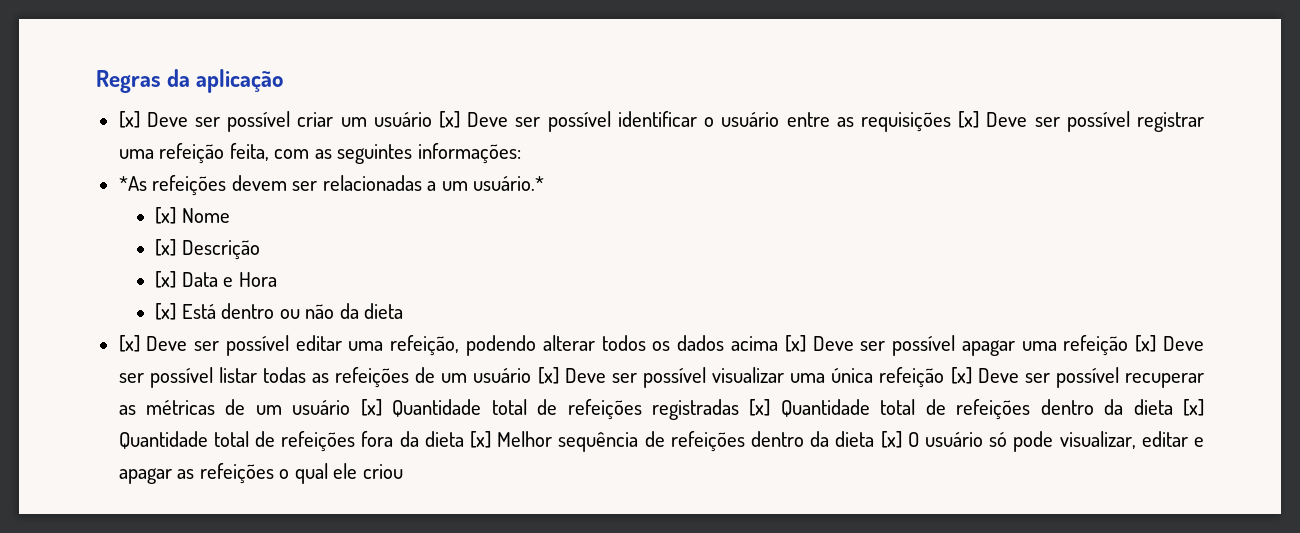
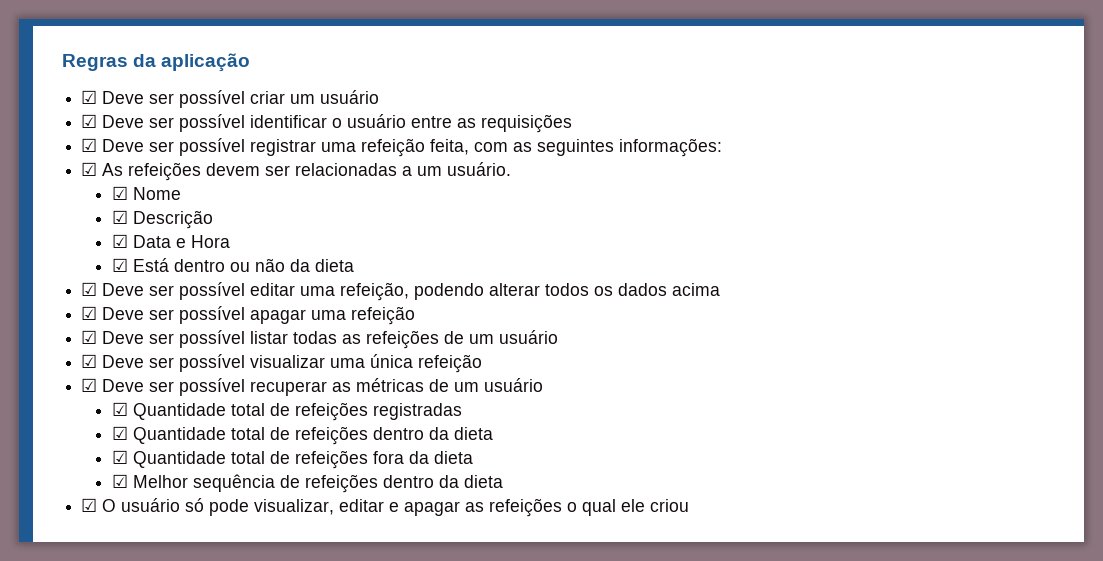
[118,111,140,128] [x] -> [81,90,98,104] ☑
[439,111,461,128] [x] -> [81,114,98,128] // ☑
[958,111,980,128] [x] -> [81,138,98,152] // ☑
[118,176,147,191] *As -> [81,162,124,176] ☑ As
[473,176,545,191] [155,207,177,224] usuário.* // [x] -> [447,162,512,176] [112,186,129,200] usuário. // ☑
[155,239,177,256] [x] -> [112,210,129,224] ☑
[155,271,177,288] [x] -> [112,234,129,248] ☑
[155,303,177,320] [x] -> [112,258,129,272] ☑
[118,335,140,352] [x] -> [81,282,98,296] ☑
[784,335,806,352] [x] -> [81,306,98,320] // ☑
[1135,335,1157,352] [x] -> [81,330,98,344] // ☑
[537,367,559,384] [x] -> [81,354,98,368] // ☑
[950,367,972,384] [x] -> [81,378,98,392] // ☑
[360,399,382,416] [x] -> [112,402,129,416] // ☑
[749,399,771,416] [x] -> [112,426,129,440] // ☑
[1183,399,1204,416] [x] -> [112,450,129,464] // ☑
[469,431,491,448] [x] -> [112,474,129,488] // ☑
[880,431,902,448] [x] -> [81,498,98,512] // ☑

